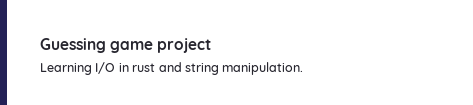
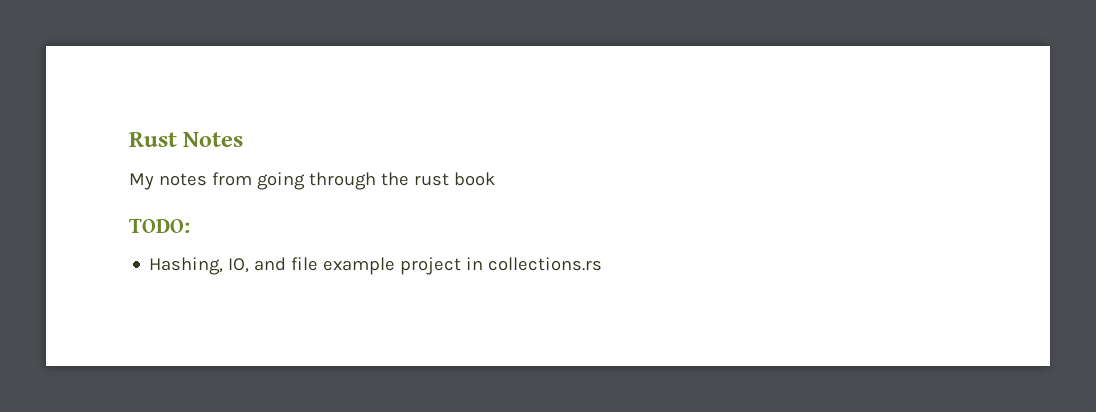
[40,38,212,53] [40,62,304,75] Guessing game project // Learning I/O in rust and string manipulation. -> [129,132,244,147] [129,172,495,190] [129,219,190,233] [149,257,603,275] Rust Notes // My notes from going through the rust book // TODO: // Hashing, IO, and file example project in collections.rs

